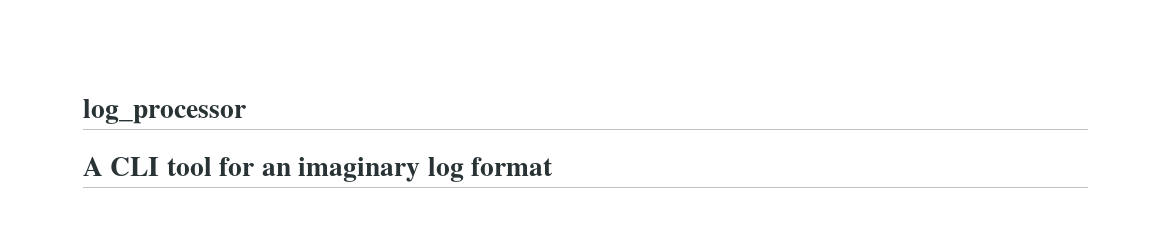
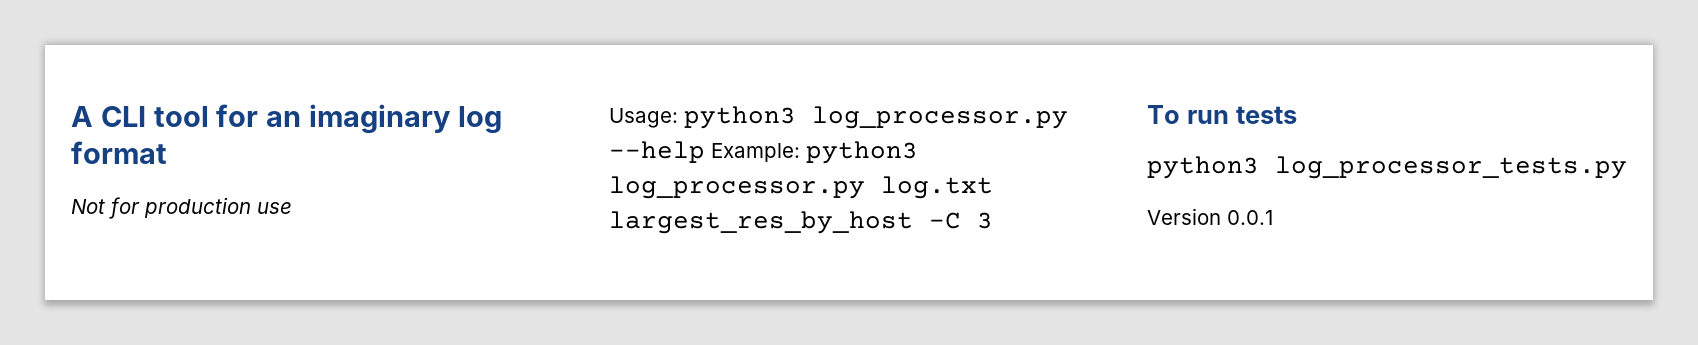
[83,99,246,124] log_processor // -> (71, 116) none
(553, 166) none -> [71,197,292,219] [609,106,1068,129] [609,141,918,164] [609,176,993,199] [609,211,993,234] [1147,105,1297,124] [1147,156,1627,179] [1147,208,1273,225] // Not for production use // Usage: python3 log_processor.py --help Example: python3 log_processor.py log.txt largest_res_by_host -C 3 // To run tests // python3 log_processor_tests.py // Version 0.0.1

